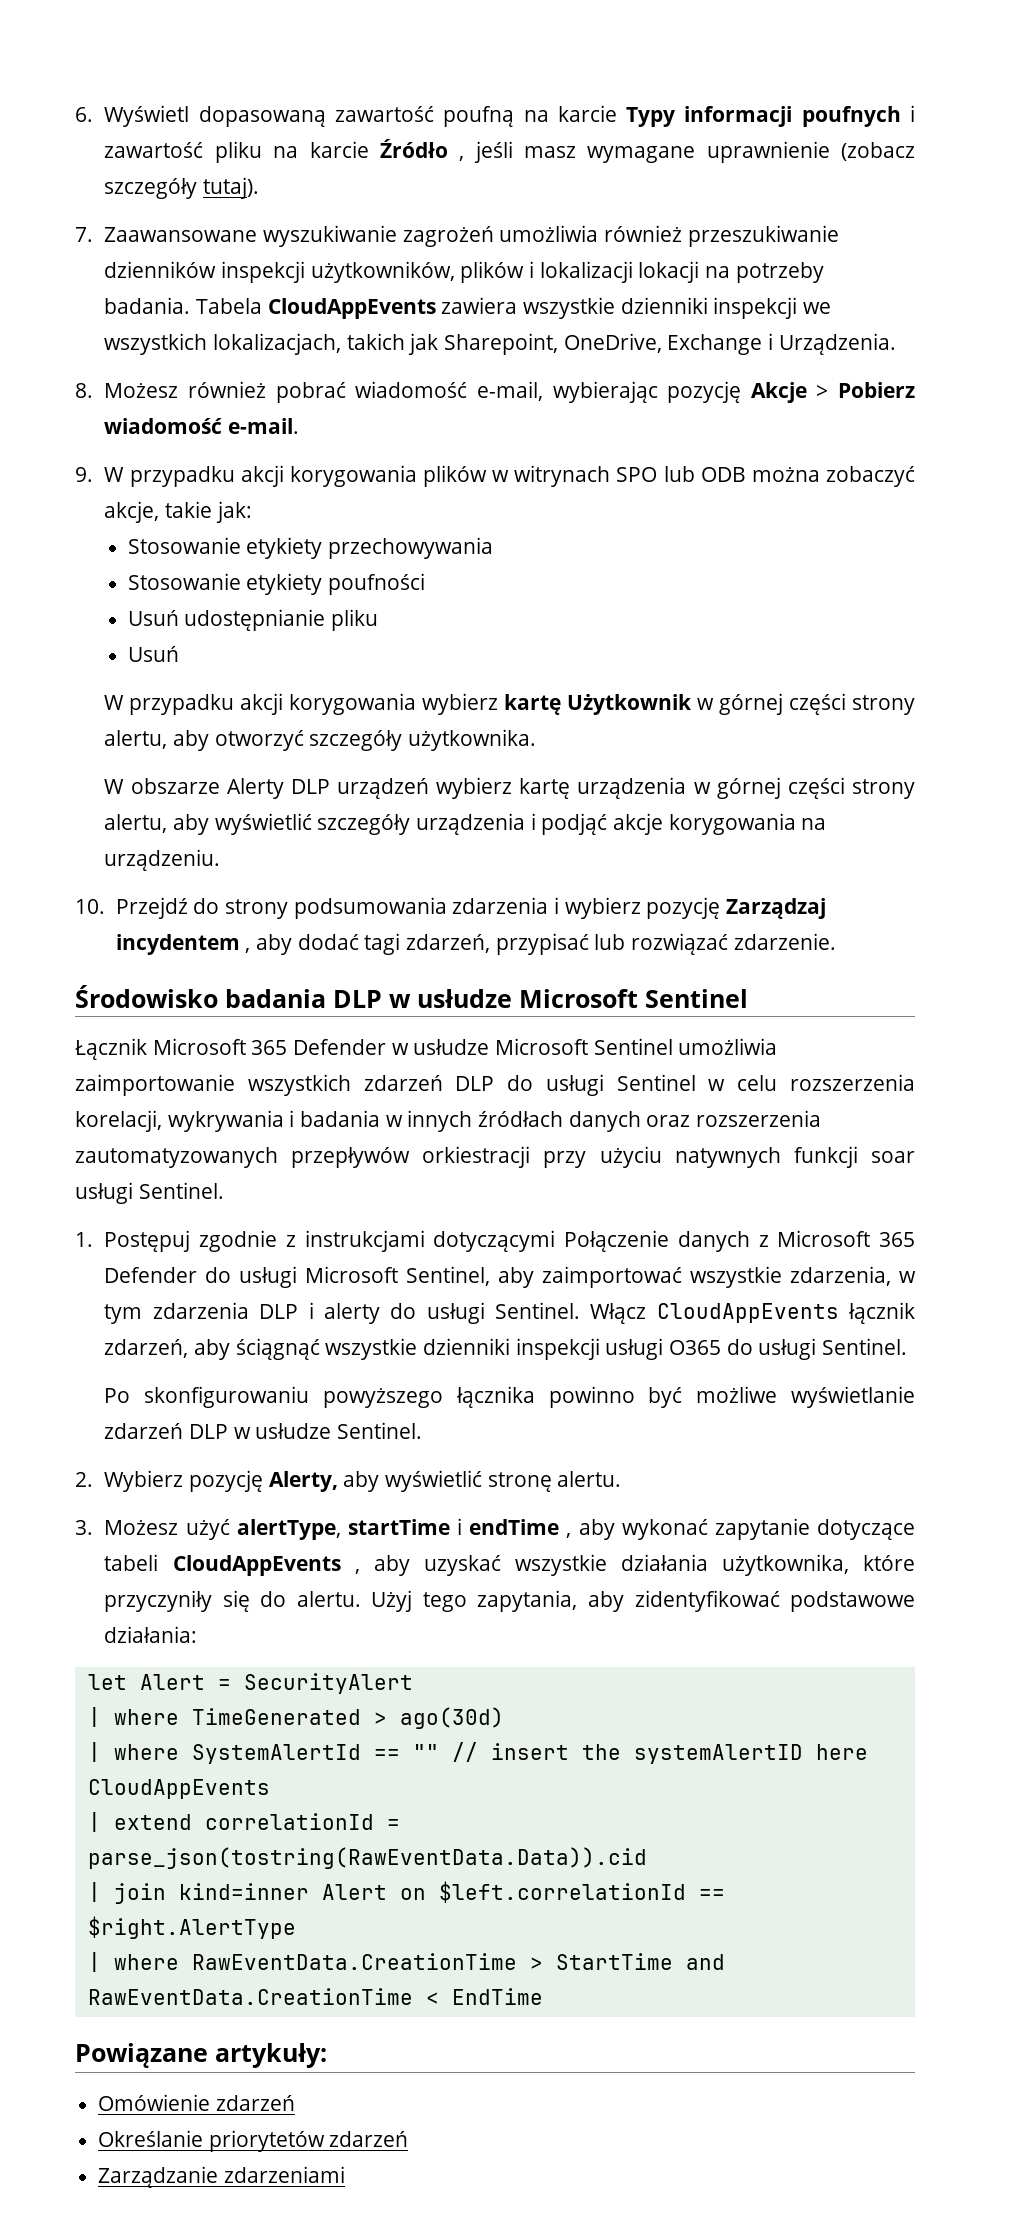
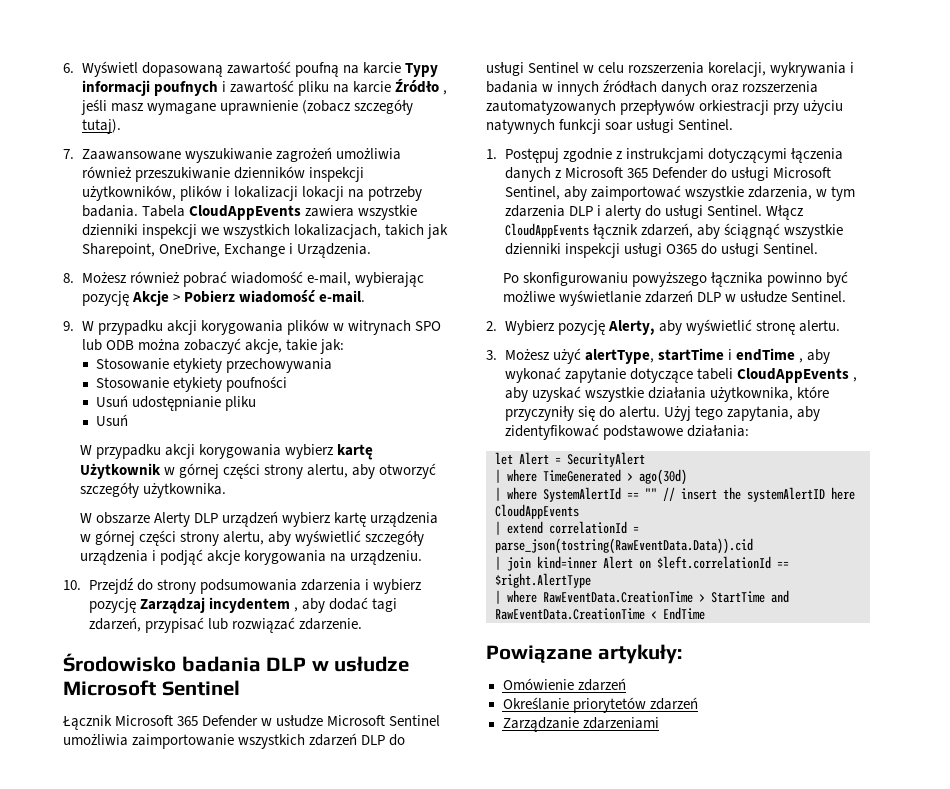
[564,1230,670,1252] Połączenie -> [789,148,843,163] łączenia

